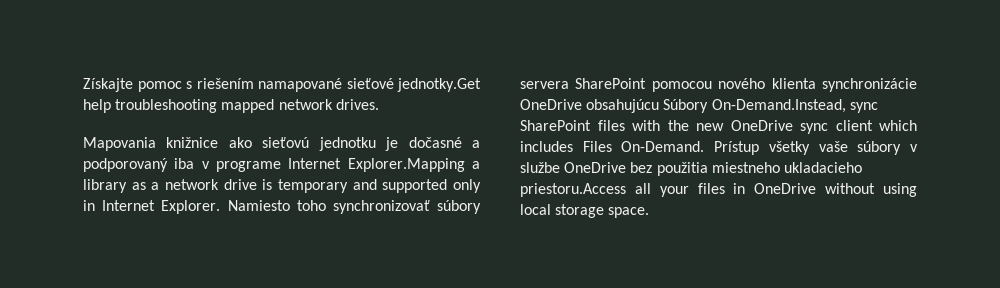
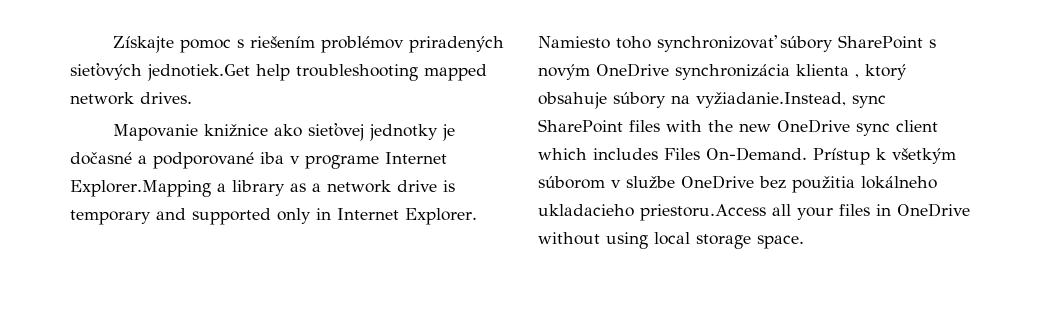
[258,78,481,92] namapované sieťové jednotky.Get -> [320,36,504,53] [70,63,250,81] problémov priradených sieťových jednotiek.Get
[83,137,156,151] Mapovania -> [112,124,198,141] Mapovanie
[262,137,376,151] sieťovú jednotku -> [307,123,438,141] sieťovej jednotky
[83,158,168,172] podporovaný -> [153,152,254,169] podporované
[520,78,917,92] [520,99,846,113] servera SharePoint pomocou nového klienta synchronizácie OneDrive obsahujúcu Súbory On-Demand.Instead, -> [838,35,936,49] [538,63,907,80] [538,92,846,109] SharePoint s novým OneDrive synchronizácia klienta , ktorý obsahuje súbory na vyžiadanie.Instead,
[768,141,902,155] všetky vaše súbory -> [876,148,956,164] [538,176,605,189] k všetkým súborom
[711,162,780,173] miestneho -> [861,176,937,189] lokálneho

